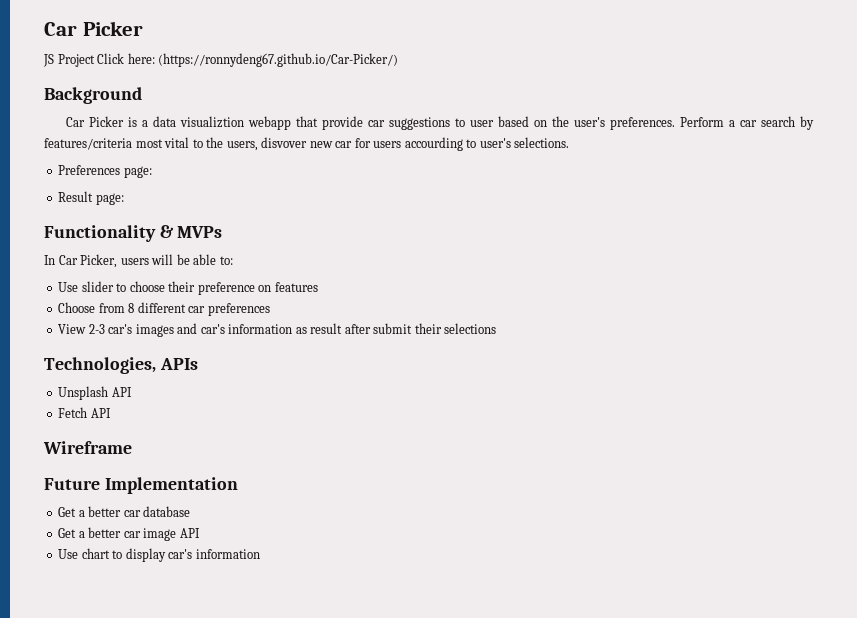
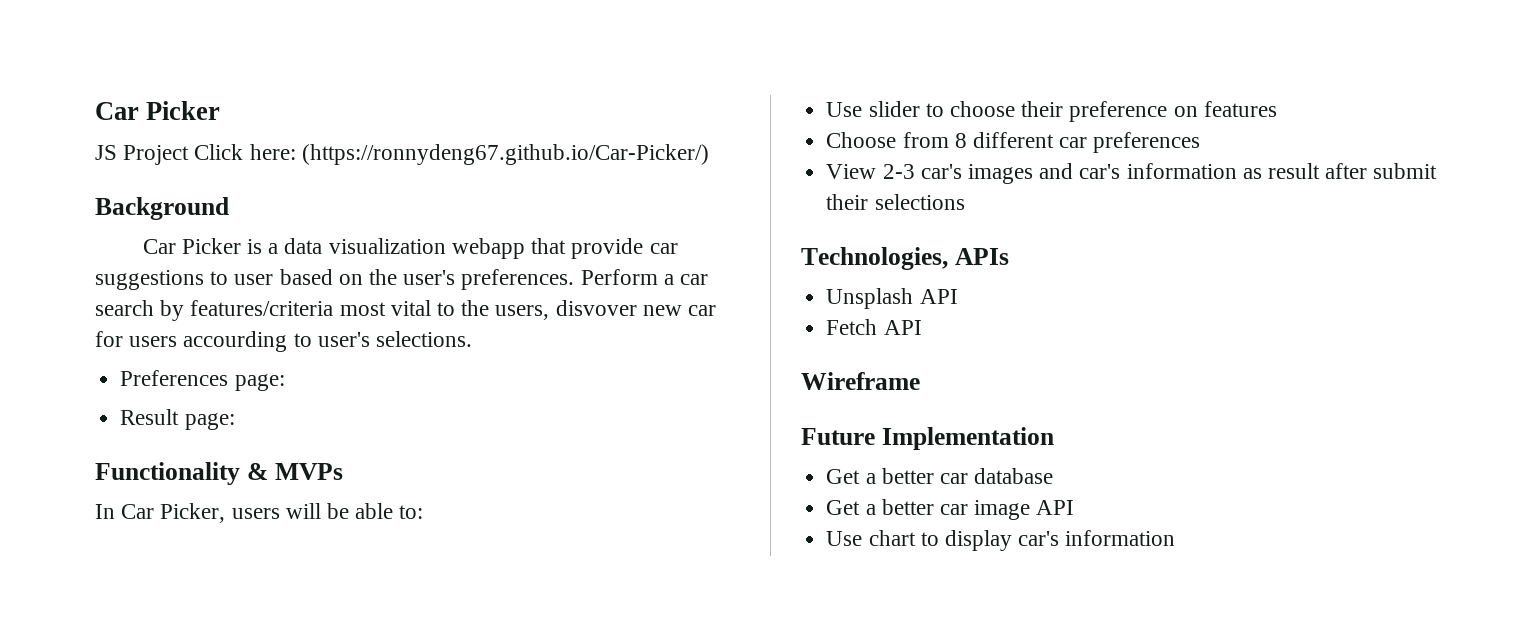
[179,116,244,128] visualiztion -> [328,238,446,254] visualization

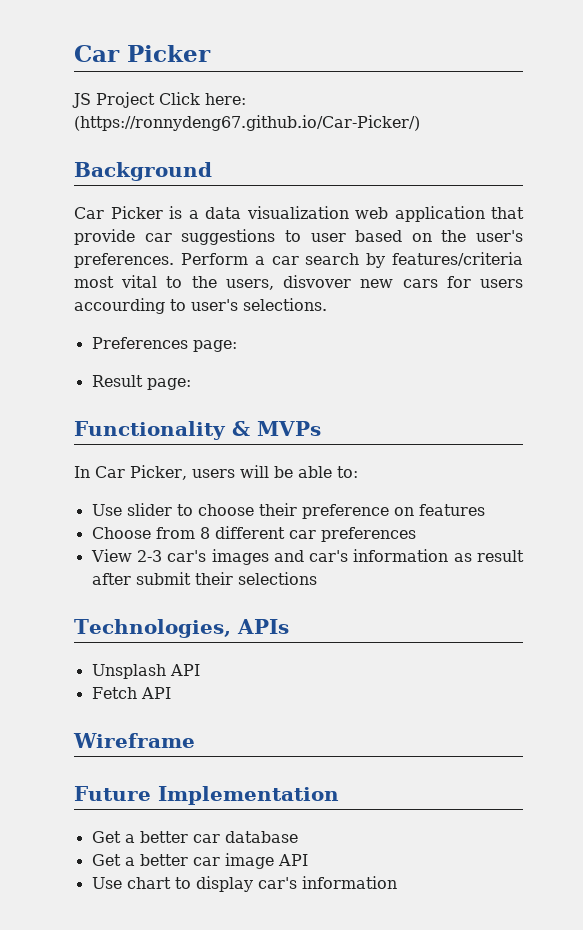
[451,238,525,259] webapp -> [355,206,485,222] web application
[688,305,717,316] car -> [402,279,438,288] cars

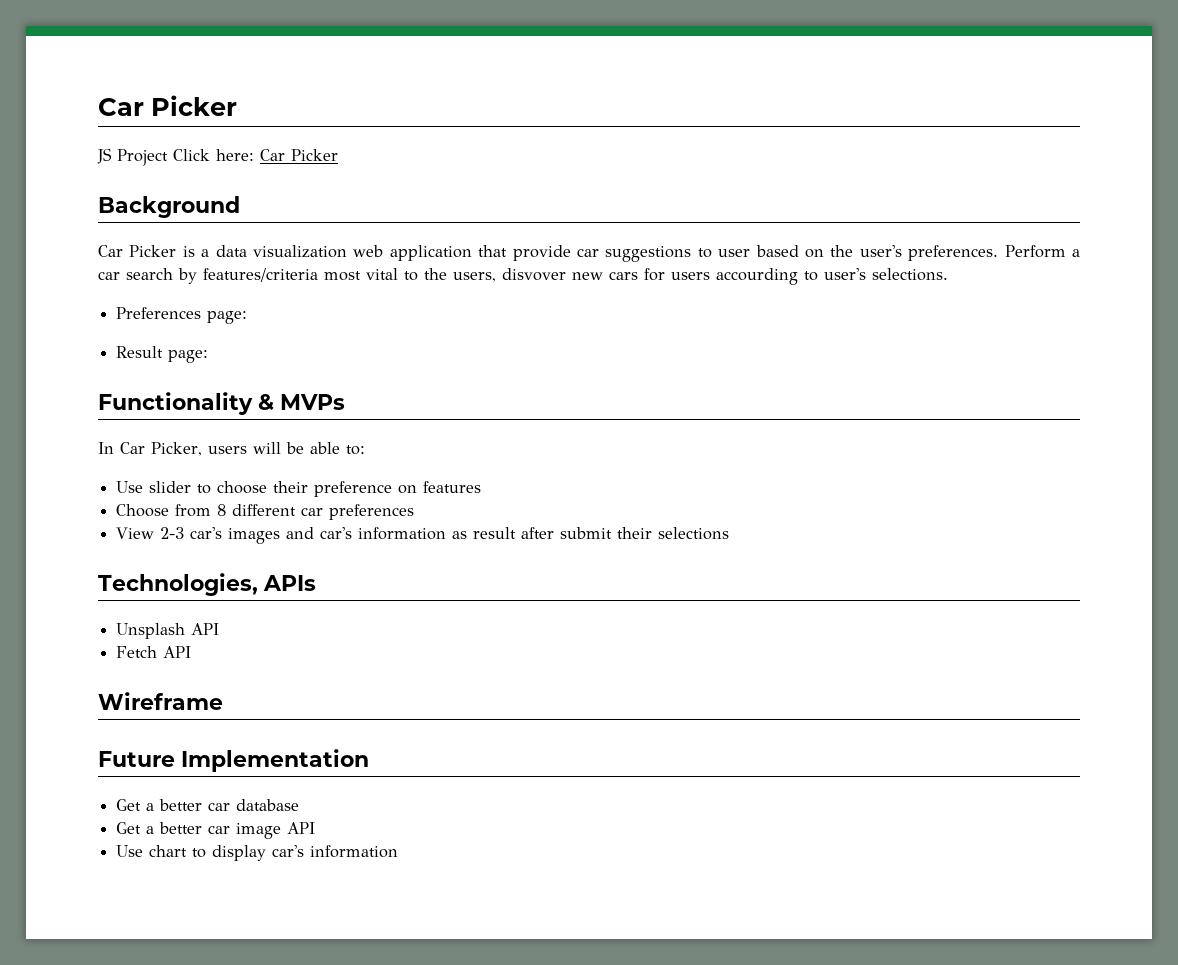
[74,115,420,131] (https://ronnydeng67.github.io/Car-Picker/) -> [260,149,338,161] Car Picker

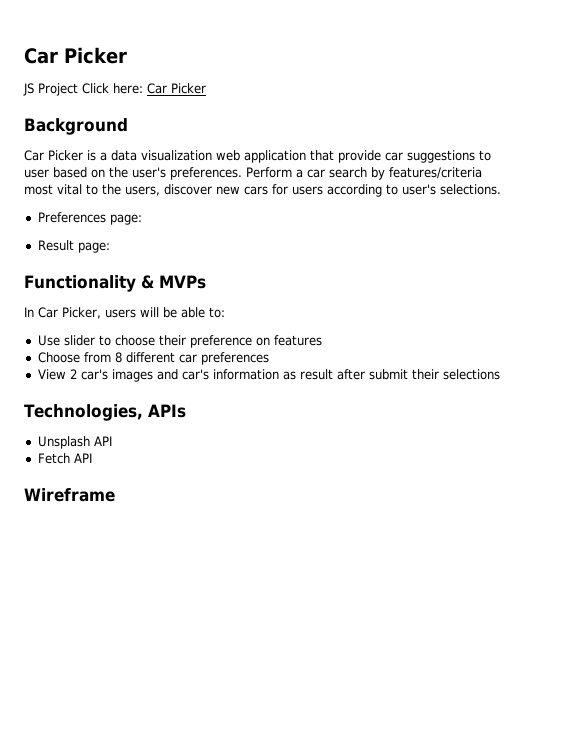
[502,268,566,281] disvover -> [164,184,212,195] discover
[716,268,798,285] accourding -> [327,184,382,197] according
[160,527,185,539] 2-3 -> [69,369,77,379] 2
[98,749,369,772] [116,799,300,811] [116,822,316,839] [116,845,399,861] // Future Implementation // Get a better car database // Get a better car image API // Use chart to display car's information -> (115, 495) none

